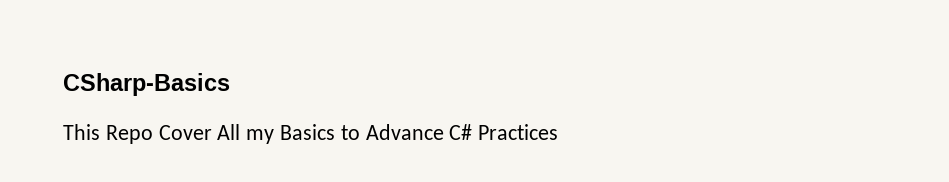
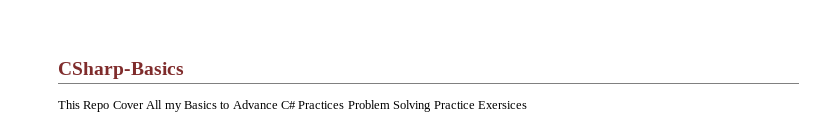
(559, 132) none -> [347,100,527,112] Problem Solving Practice Exersices

